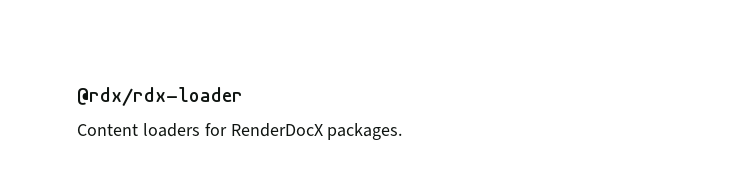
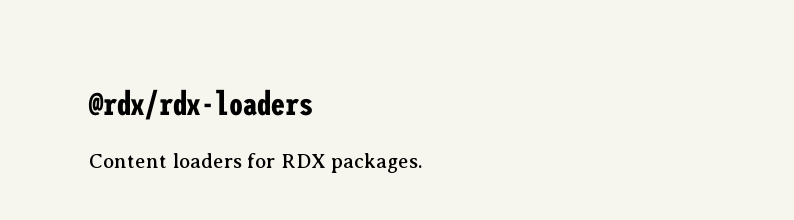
[77,87,243,106] @rdx/rdx-loader -> [88,89,313,120] @rdx/rdx-loaders
[230,123,323,137] RenderDocX -> [280,154,326,168] RDX

